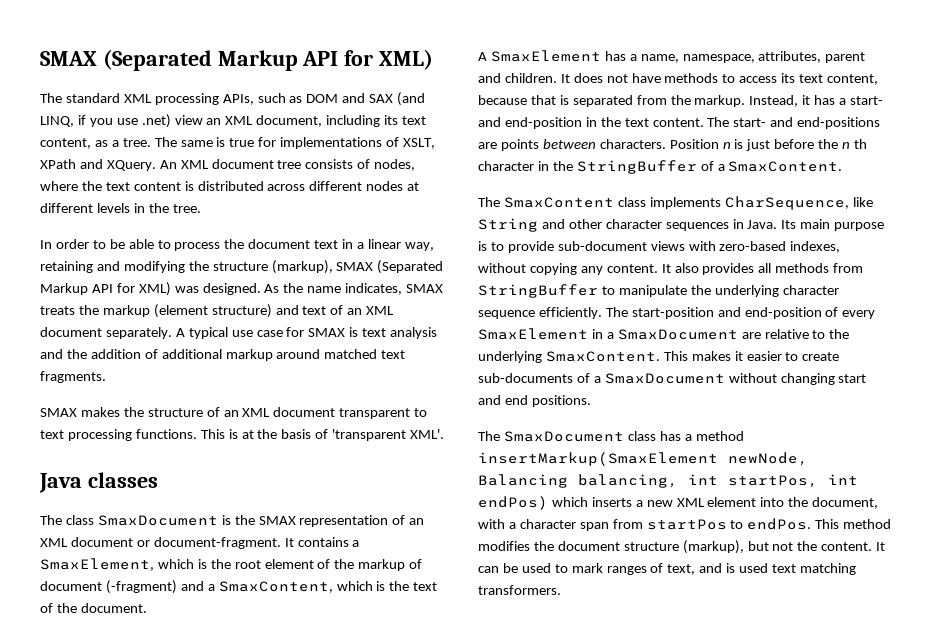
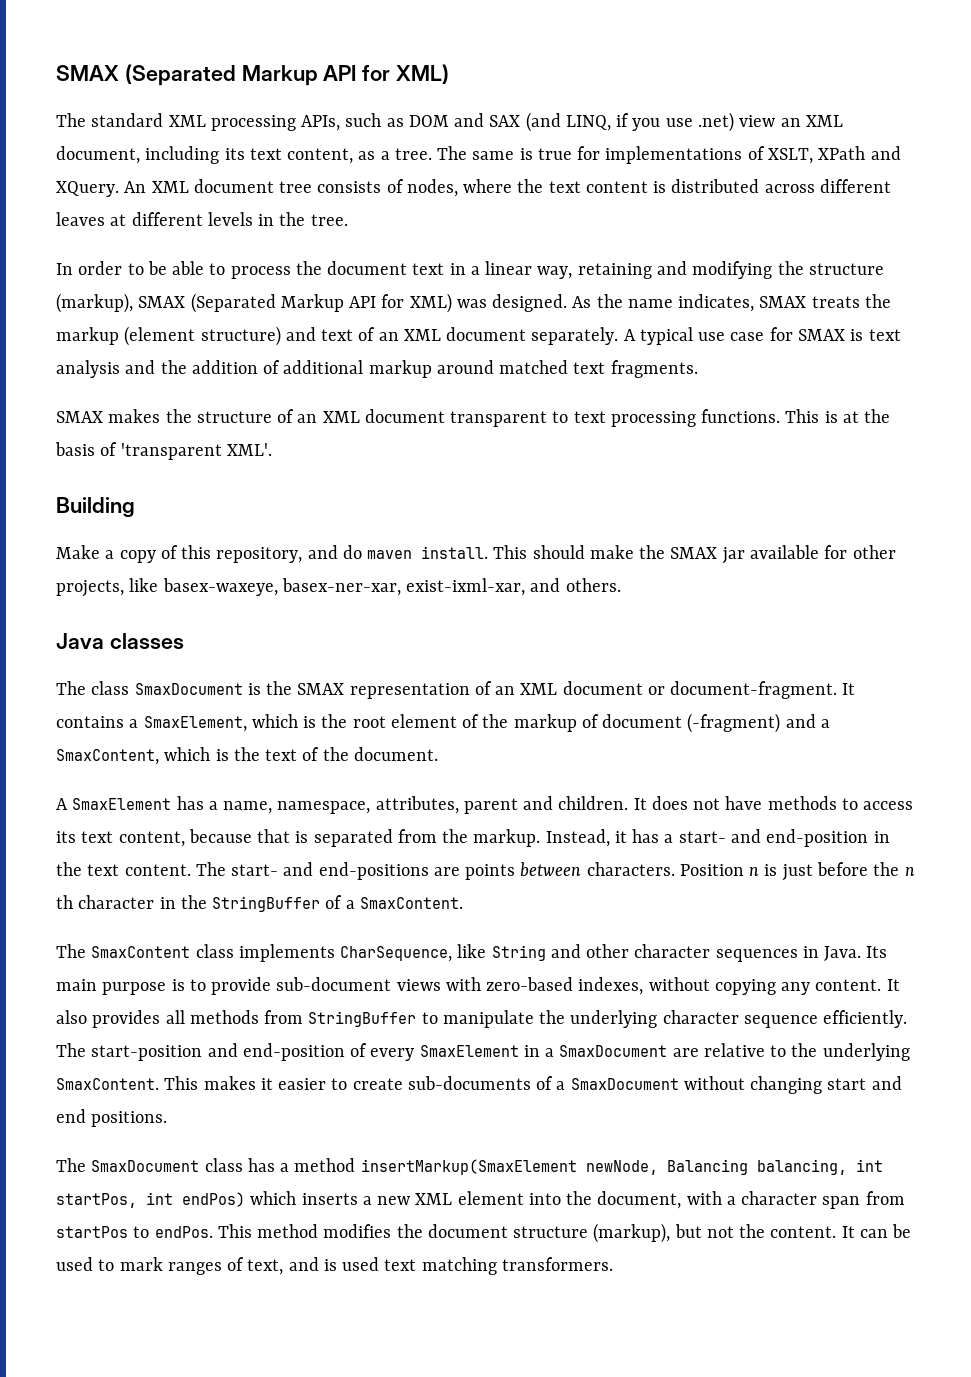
[366,181,404,191] nodes -> [56,212,105,226] leaves
(445, 434) none -> [56,497,135,518] [56,545,896,564] [56,578,621,597] // Building // Make a copy of this repository, and do maven install. This should make the SMAX jar available for other projects, like basex-waxeye, basex-ner-xar, exist-ixml-xar, and others.

